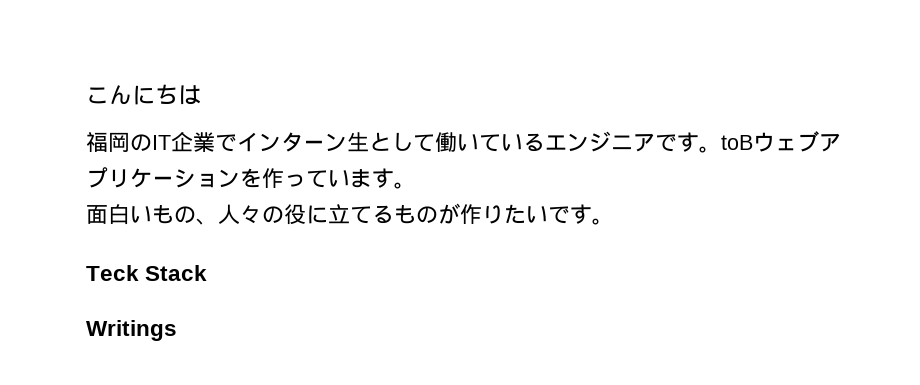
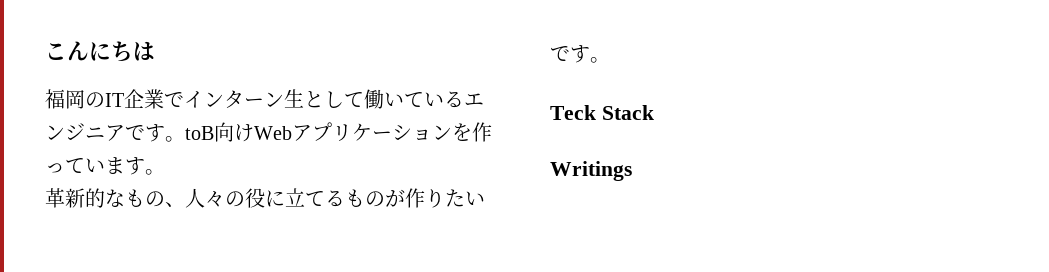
[753,131,819,152] ウェブ -> [214,122,292,142] 向けWeb
[86,204,152,225] 面白い -> [45,188,125,208] 革新的な

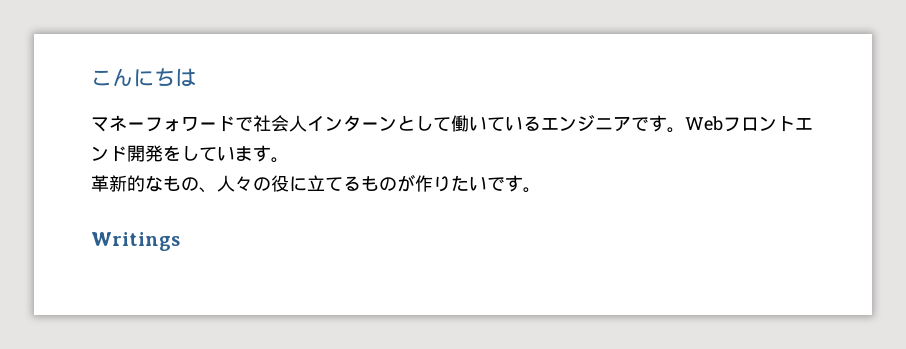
[45,89,184,109] 福岡のIT企業で -> [91,115,307,132] マネーフォワードで社会人
[284,89,304,108] 生 -> (397, 123) none
[185,122,492,142] [45,163,65,173] toB向けWebアプリケーションを作っ -> [685,116,813,132] [91,145,199,162] Webフロントエンド開発をし
[550,105,654,120] // Teck Stack -> (541, 190) none

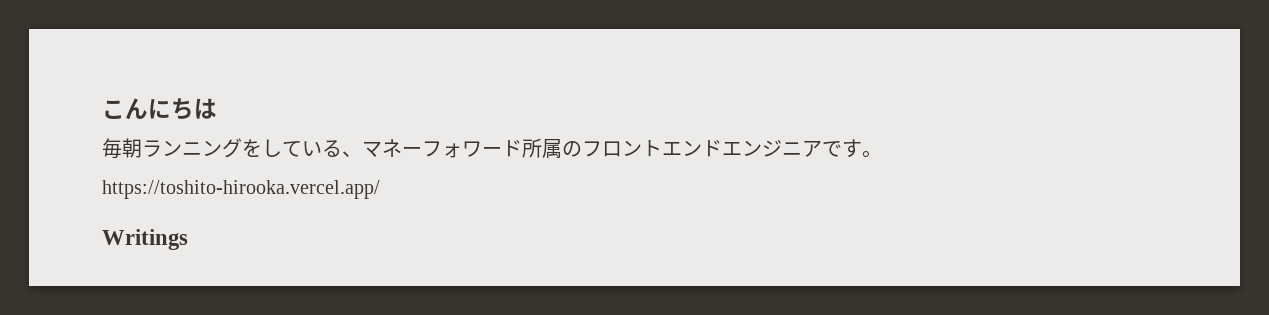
[91,115,813,133] [91,145,289,163] [91,174,541,193] マネーフォワードで社会人インターンとして働いているエンジニアです。Webフロントエンド開発をしています。 // 革新的なもの、人々の役に立てるものが作りたいです。 -> [102,138,882,159] [102,180,380,199] 毎朝ランニングをしている、マネーフォワード所属のフロントエンドエンジニアです。 // https://toshito-hirooka.vercel.app/

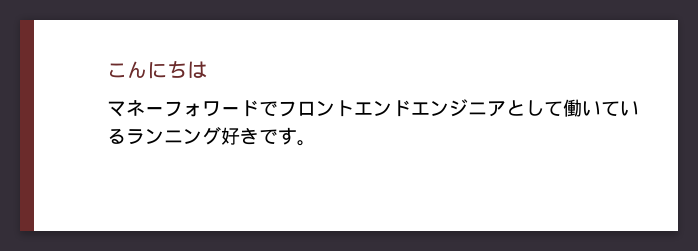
[102,138,362,159] 毎朝ランニングをしている、 -> (207, 70) none
[522,138,582,159] 所属の -> [259,101,278,116] で
(822, 148) none -> [506,99,639,117] [107,127,259,145] として働いているランニング好き
[102,180,380,199] [102,229,188,250] // https://toshito-hirooka.vercel.app/ // Writings -> (316, 143) none

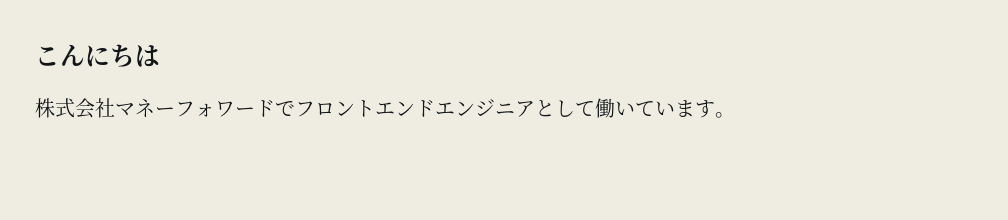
(207, 70) none -> [35,98,115,119] 株式会社
[107,127,278,145] るランニング好きで -> [675,100,695,117] ま

